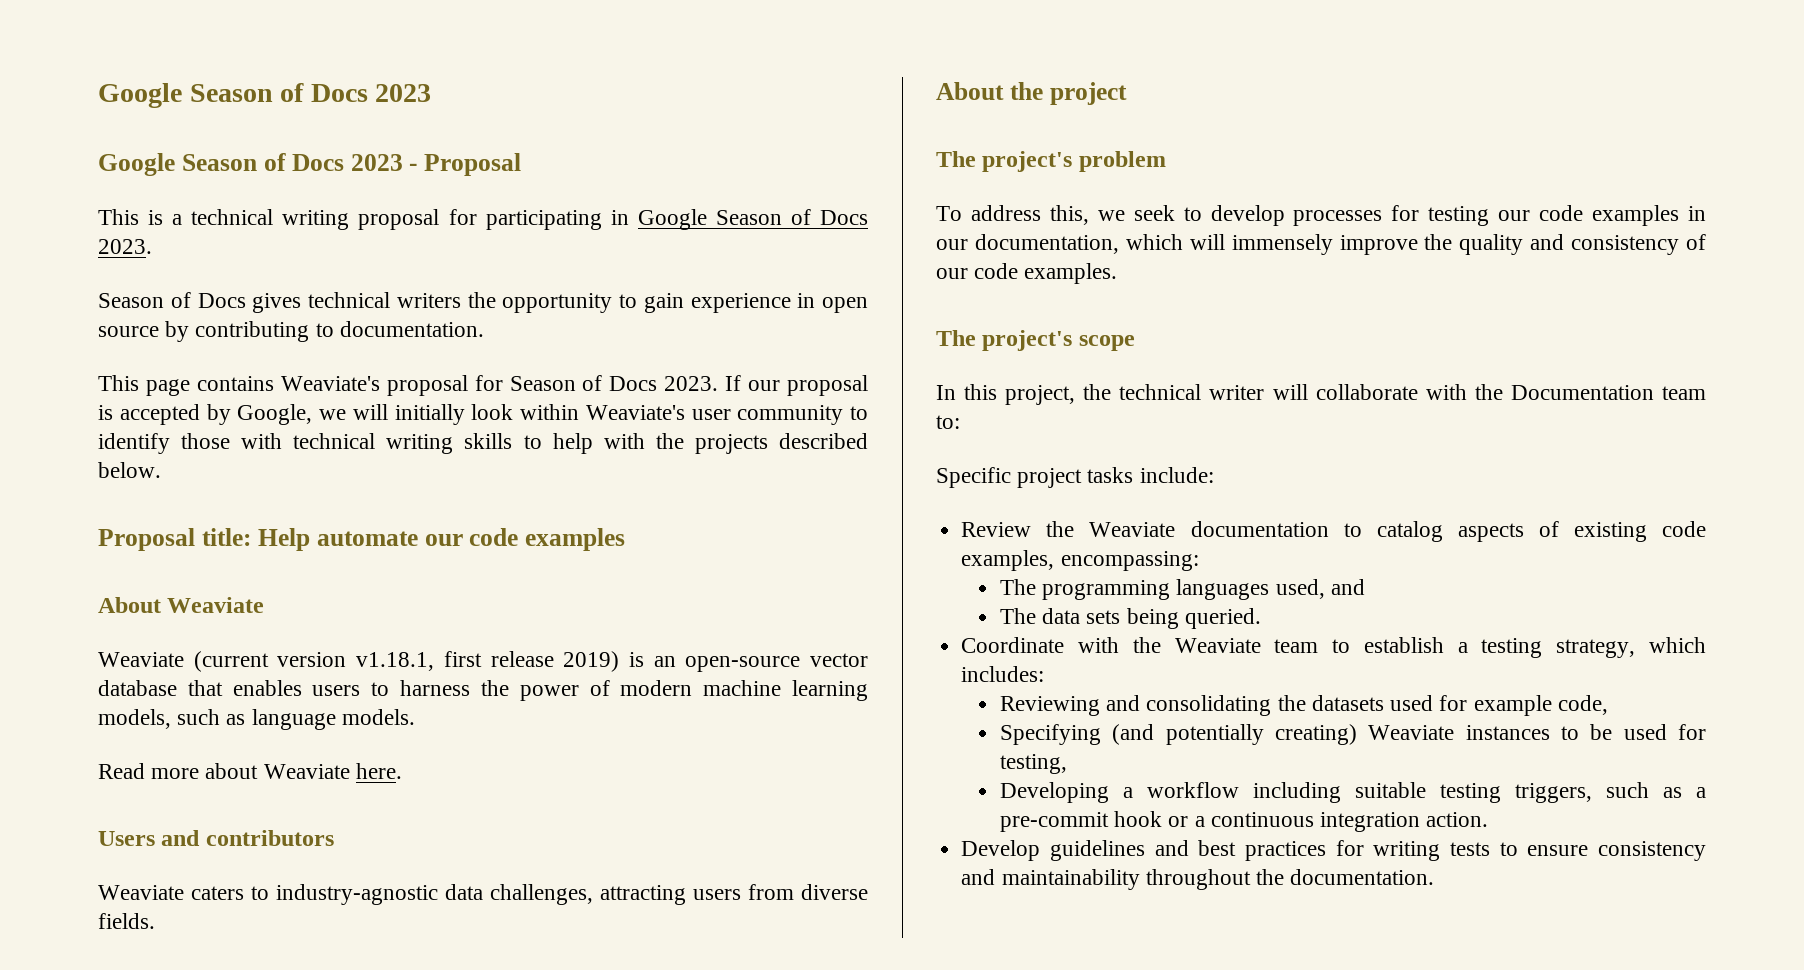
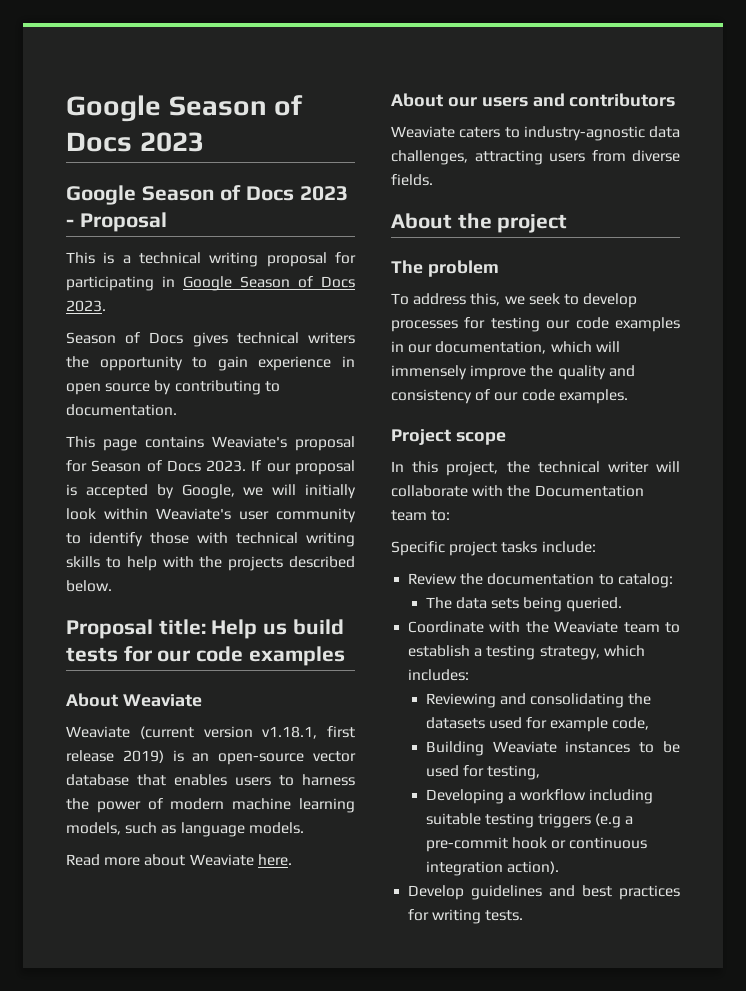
[316,531,418,546] automate -> [263,619,344,635] [66,646,152,662] us build tests for
[98,831,155,846] Users -> [391,93,528,107] About our users
[982,151,1073,172] project's -> (423, 267) none
[936,330,1073,351] The project's -> [391,429,451,445] Project
[1089,522,1176,537] Weaviate -> (484, 579) none
[1376,521,1706,542] [961,550,1199,571] [1000,579,1365,600] catalog aspects of existing code examples, encompassing: // The programming languages used, and -> [617,573,673,588] catalog:
[1000,724,1358,745] Specifying (and potentially creating) -> [425,741,484,756] Building
[1515,782,1683,803] triggers, such as -> [538,813,622,828] triggers (e.g
[1194,816,1205,827] a -> (567, 844) none
[1426,812,1489,827] action. -> [506,861,559,874] action).
[1449,841,1706,861] [961,869,1435,890] tests to ensure consistency and maintainability throughout the documentation. -> [485,910,524,921] tests.

